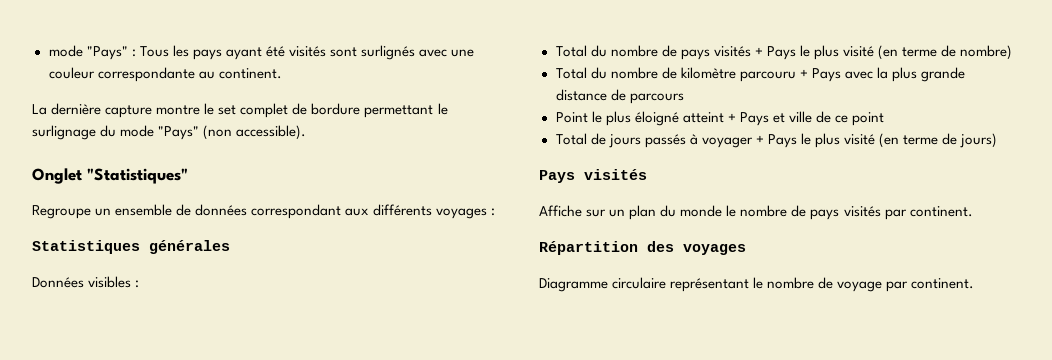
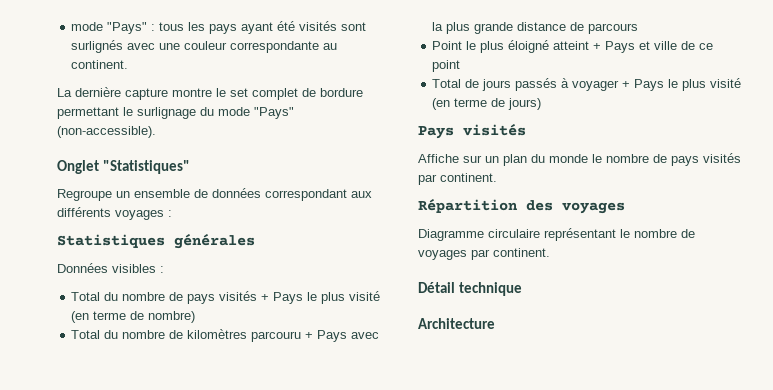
[139,46,169,57] Tous -> [159,22,185,31] tous
[203,125,307,140] (non accessible). -> [57,126,156,138] (non-accessible).
[680,67,736,79] kilomètre -> [187,329,248,339] kilomètres
[837,278,975,292] voyage par continent. -> [418,248,550,260] [418,282,523,296] [418,318,495,329] voyages par continent. // Détail technique // Architecture

